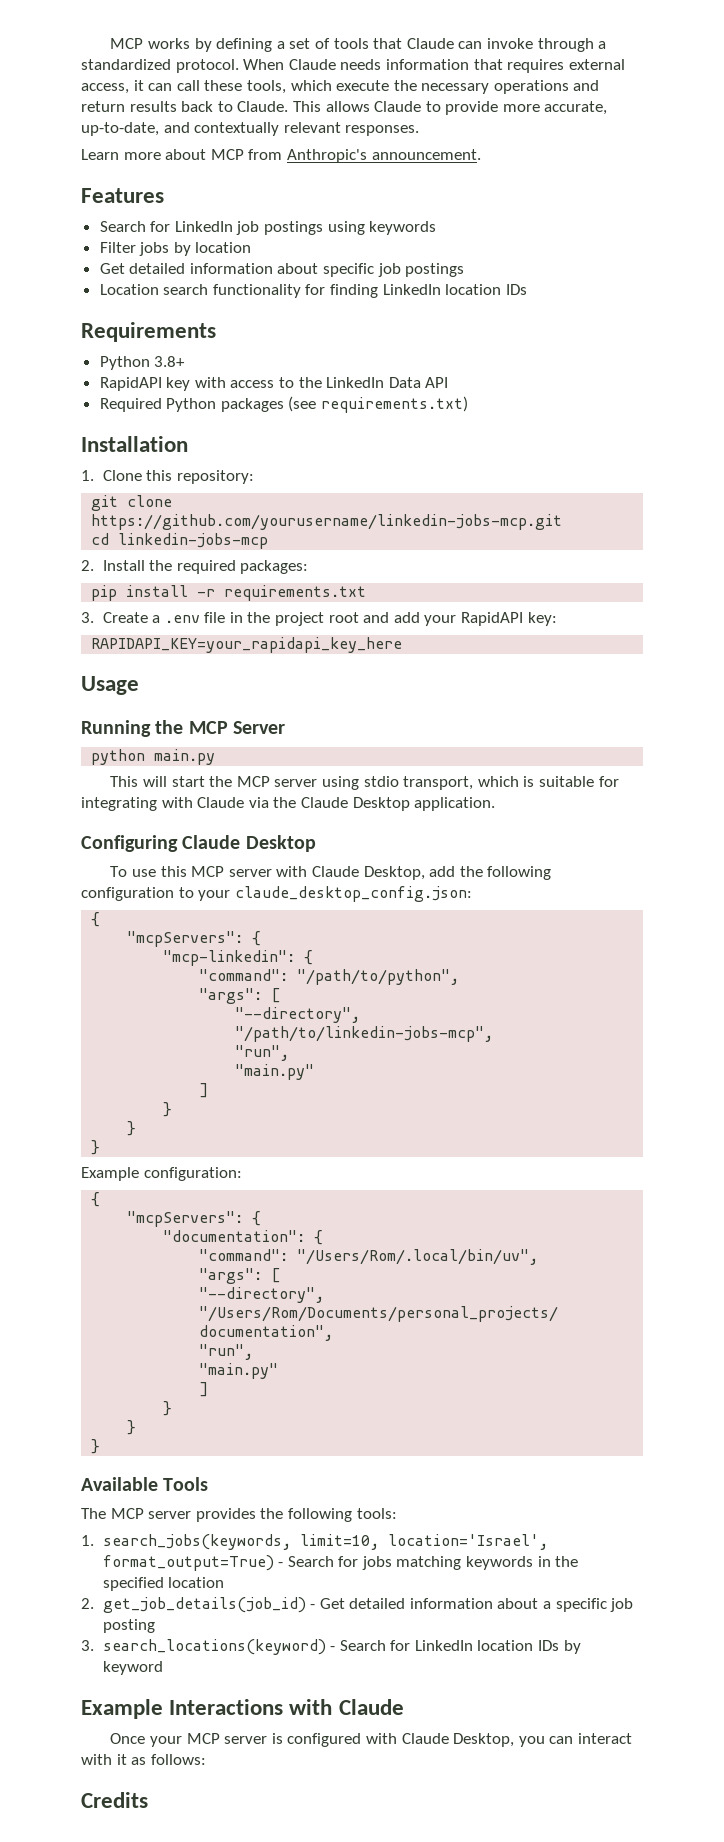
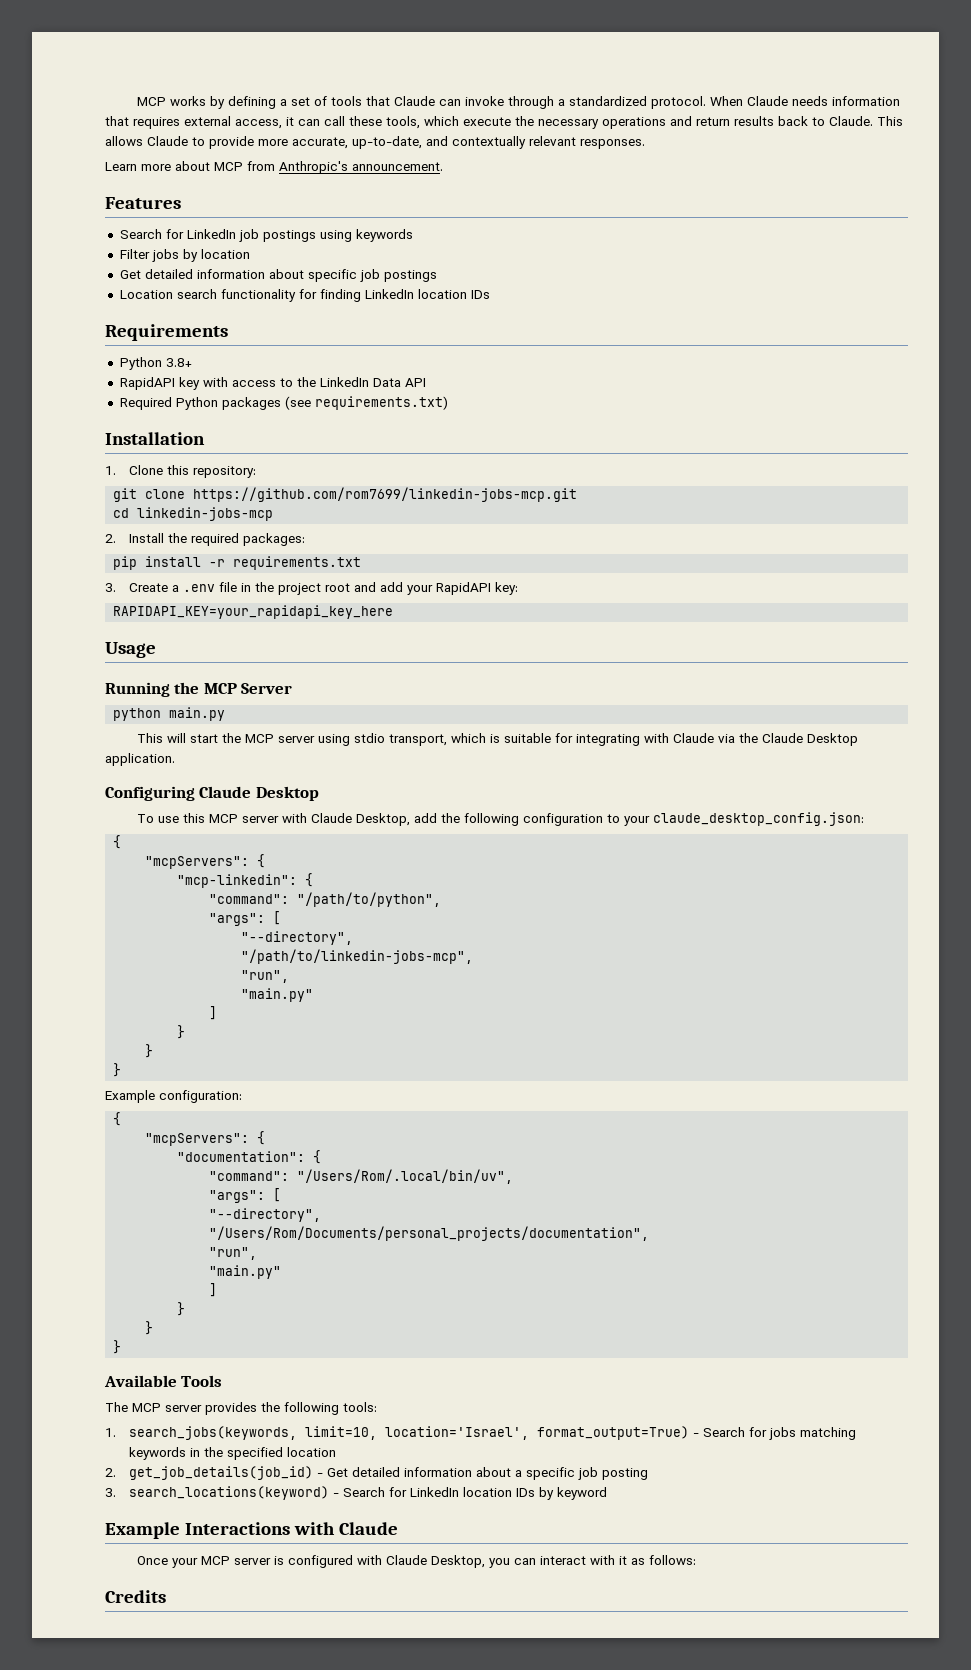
[91,514,563,530] https://github.com/yourusername/linkedin-jobs-mcp.git -> [193,487,578,502] https://github.com/rom7699/linkedin-jobs-mcp.git

